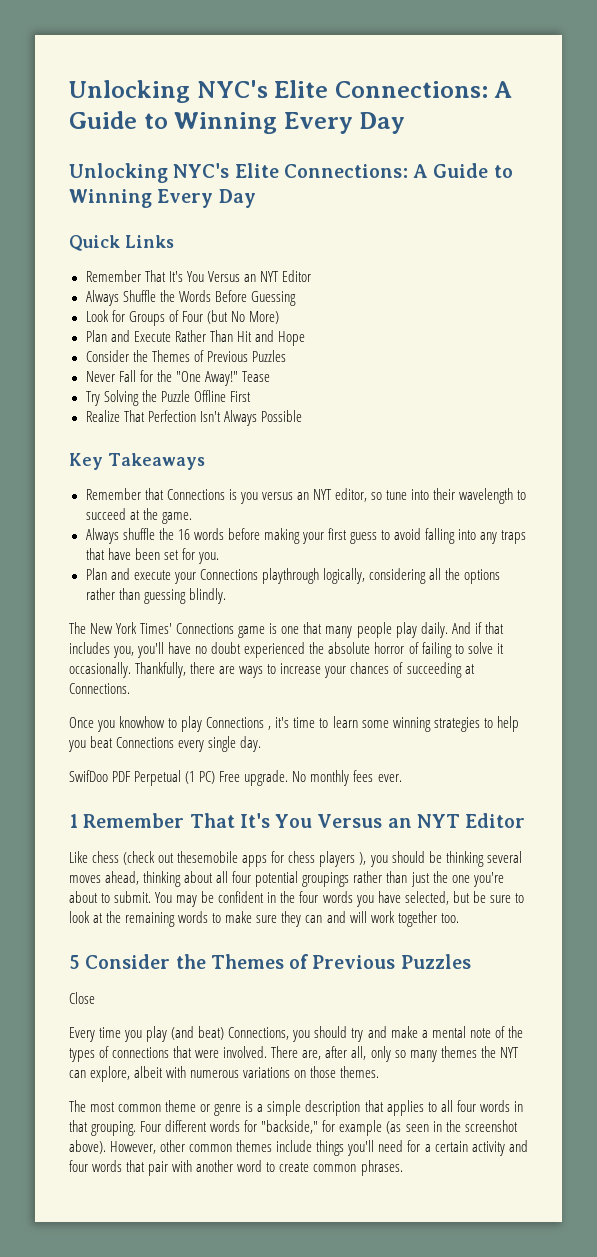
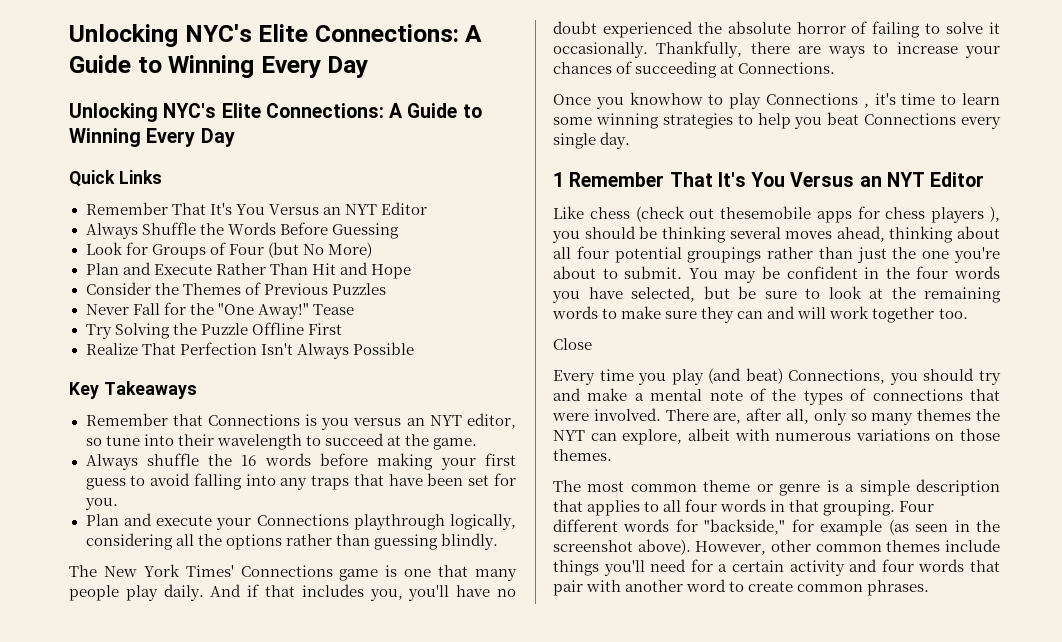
[69,770,402,786] // SwifDoo PDF Perpetual (1 PC) Free upgrade. No monthly fees ever. -> (631, 140) none
[69,954,471,969] // 5 Consider the Themes of Previous Puzzles -> (968, 313) none

